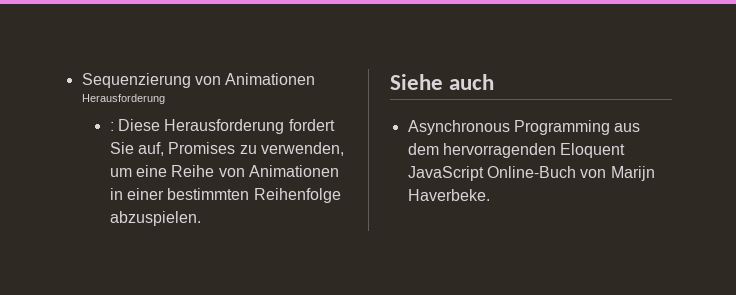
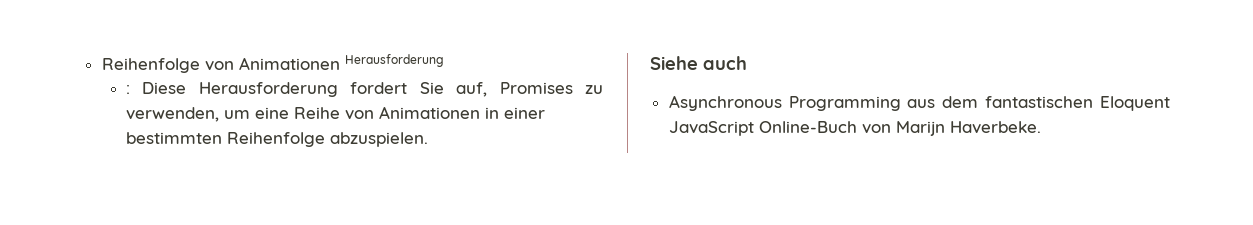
[81,73,191,88] Sequenzierung -> [101,58,200,73] Reihenfolge
[442,143,556,158] hervorragenden -> [985,96,1094,108] fantastischen

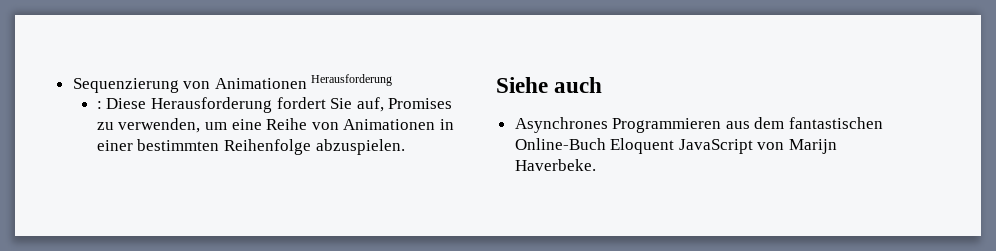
[101,58,200,73] Reihenfolge -> [72,78,179,93] Sequenzierung
[668,95,901,111] Asynchronous Programming -> [514,117,722,133] Asynchrones Programmieren
(1094, 102) none -> [514,138,606,150] Online-Buch
[758,121,857,133] Online-Buch -> (753, 146) none

